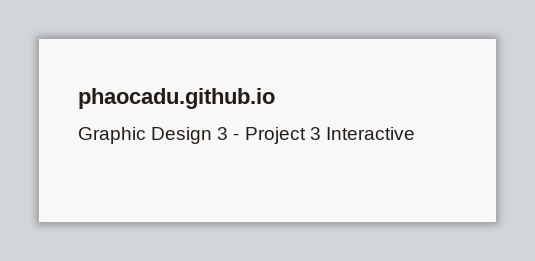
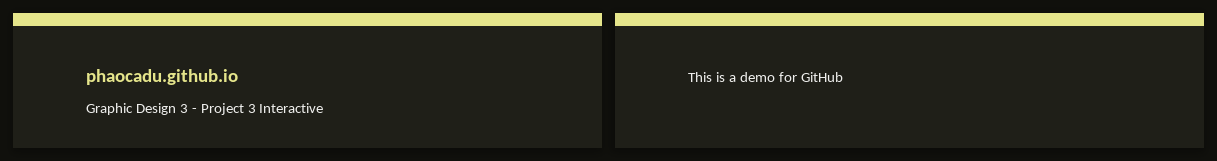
(415, 133) none -> [688,72,843,82] // This is a demo for GitHub

